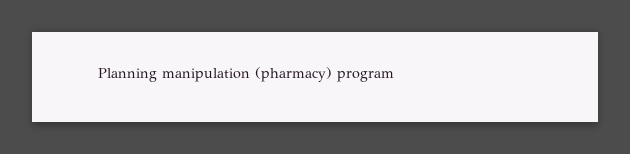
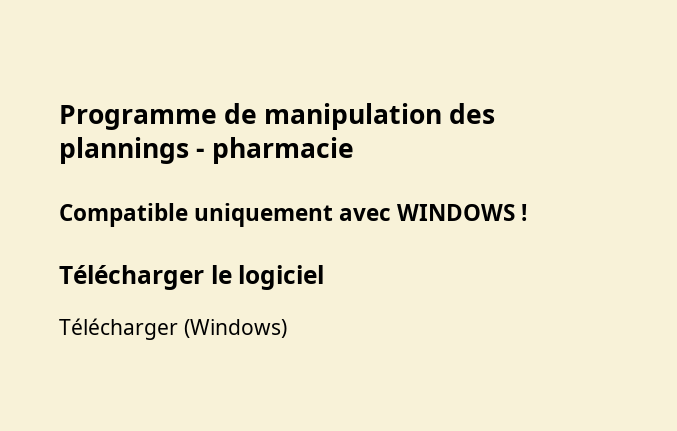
[98,67,394,82] Planning manipulation (pharmacy) program -> [59,103,496,130] [59,137,355,164] [59,203,528,227] [59,265,325,290] [59,318,287,340] Programme de manipulation des plannings - pharmacie // Compatible uniquement avec WINDOWS ! // Télécharger le logiciel // Télécharger (Windows)

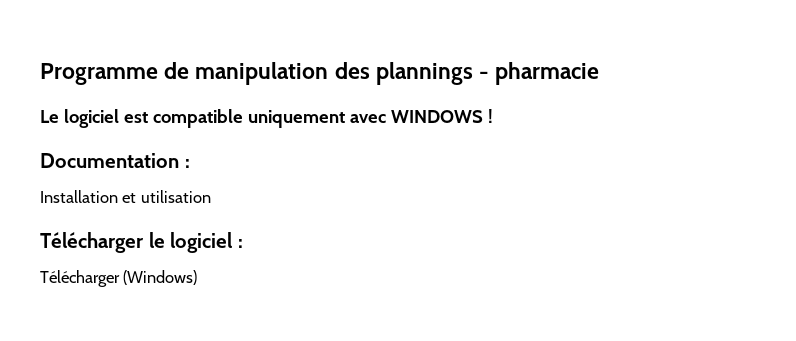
[59,203,188,227] Compatible -> [40,109,243,128] Le logiciel est compatible
(528, 212) none -> [40,153,190,168] [40,190,211,203] // Documentation : // Installation et utilisation
(325, 277) none -> [237,239,243,248] :

